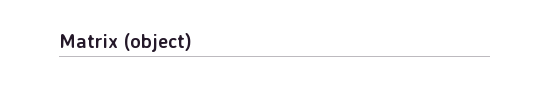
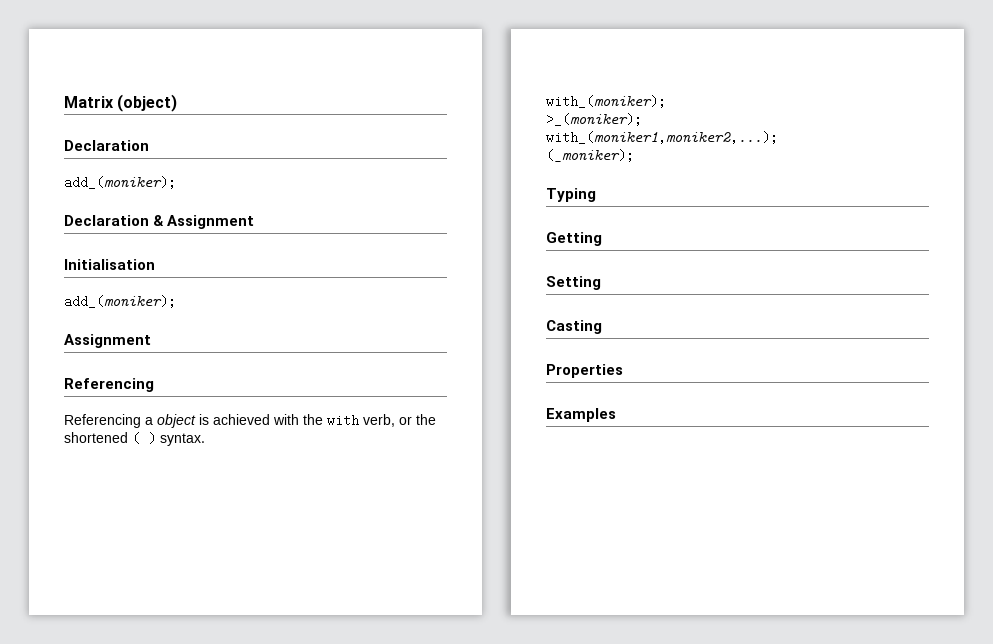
(192, 42) none -> [64,140,149,151] [64,176,176,189] [64,215,255,229] [64,259,155,270] [64,295,176,308] [64,334,151,348] [64,378,154,392] [64,414,436,428] [64,432,205,446] [546,95,666,108] [546,113,642,126] [546,131,778,144] [546,149,634,162] [546,188,596,202] [546,232,602,246] [546,276,601,290] [546,320,602,334] [546,364,623,378] [546,408,616,422] // Declaration // add_(moniker); // Declaration & Assignment // Initialisation // add_(moniker); // Assignment // Referencing // Referencing a object is achieved with the with verb, or the shortened ( ) syntax. // with_(moniker); // >_(moniker); // with_(moniker1,moniker2,...); // (_moniker); // Typing // Getting // Setting // Casting // Properties // Examples

